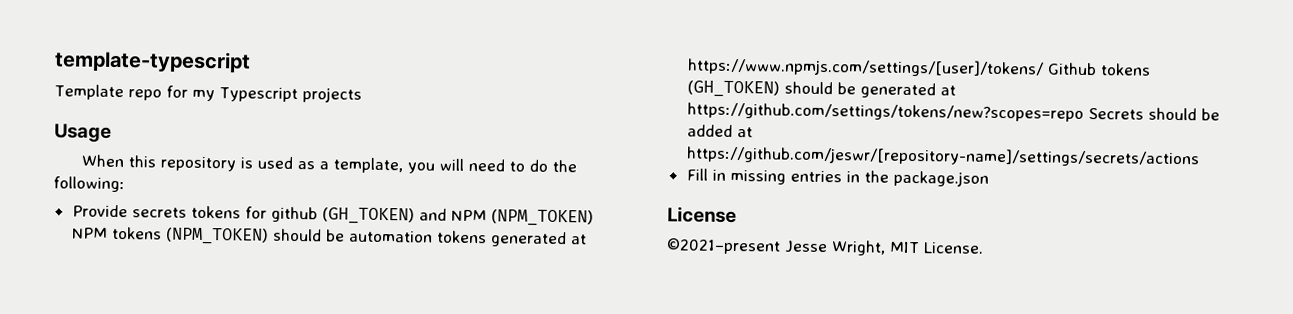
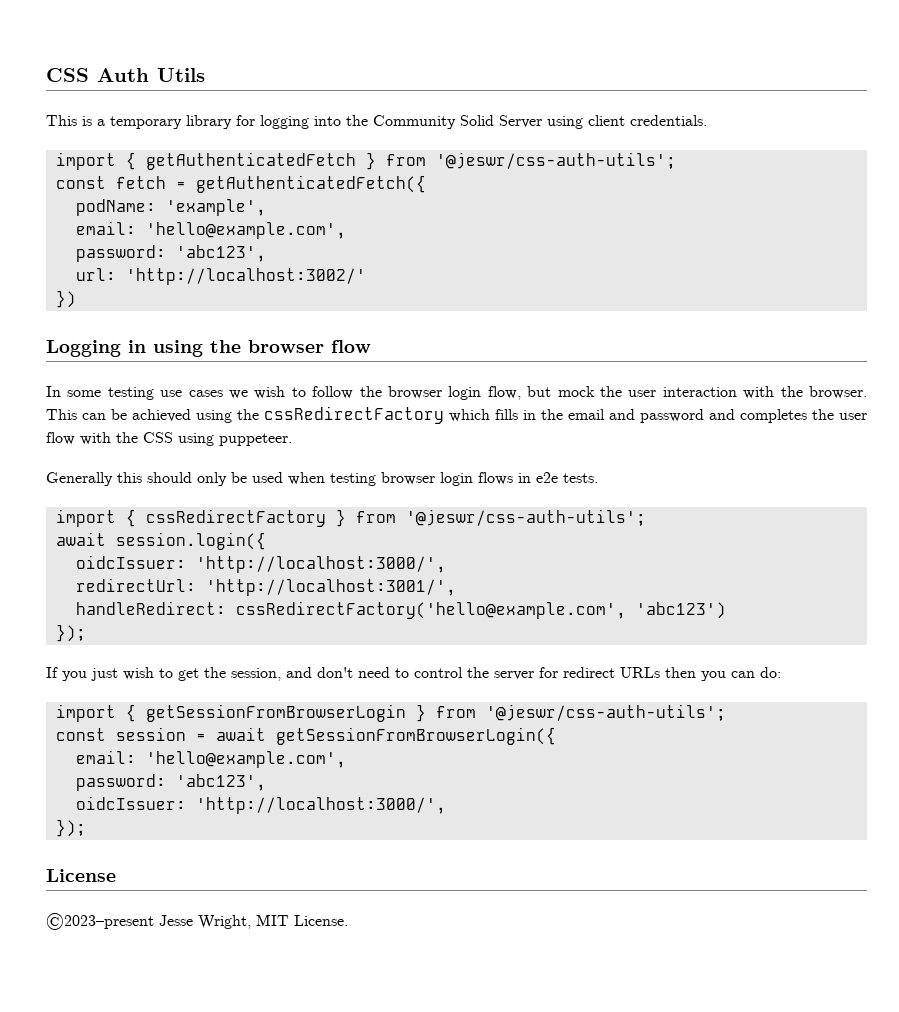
[54,50,251,74] [54,84,362,103] [54,123,112,142] [80,154,577,174] [53,176,125,193] [71,204,594,227] [71,226,587,248] [686,57,1151,78] [686,80,956,99] [686,102,1220,122] [686,124,753,138] [685,145,1200,168] [685,168,989,187] template-typescript // Template repo for my Typescript projects // Usage // When this repository is used as a template, you will need to do the following: // Provide secrets tokens for github (GH_TOKEN) and NPM (NPM_TOKEN) NPM tokens (NPM_TOKEN) should be automation tokens generated at https://www.npmjs.com/settings/[user]/tokens/ Github tokens (GH_TOKEN) should be generated at https://github.com/settings/tokens/new?scopes=repo Secrets should be added at https://github.com/jeswr/[repository-name]/settings/secrets/actions // Fill in missing entries in the package.json -> [46,68,205,82] [46,115,707,129] [55,152,676,170] [55,175,426,193] [75,199,266,216] [75,221,346,239] [75,245,266,262] [75,268,366,285] [55,290,76,308] [46,340,371,357] [46,386,867,400] [46,406,867,424] [46,432,292,446] [46,472,598,486] [55,509,646,527] [55,532,266,550] [75,555,446,573] [75,578,456,596] [75,601,726,619] [55,624,86,642] [46,667,781,681] [55,704,726,722] [55,727,556,745] [75,750,346,768] [75,774,266,791] [75,796,446,814] [55,819,86,837] CSS Auth Utils // This is a temporary library for logging into the Community Solid Server using client credentials. // import { getAuthenticatedFetch } from '@jeswr/css-auth-utils'; // const fetch = getAuthenticatedFetch({ // podName: 'example', // email: 'hello@example.com', // password: 'abc123', // url: 'http://localhost:3002/' // }) // Logging in using the browser flow // In some testing use cases we wish to follow the browser login flow, but mock the user interaction with the browser. This can be achieved using the cssRedirectFactory which fills in the email and password and completes the user flow with the CSS using puppeteer. // Generally this should only be used when testing browser login flows in e2e tests. // import { cssRedirectFactory } from '@jeswr/css-auth-utils'; // await session.login({ // oidcIssuer: 'http://localhost:3000/', // redirectUrl: 'http://localhost:3001/', // handleRedirect: cssRedirectFactory('hello@example.com', 'abc123') // }); // If you just wish to get the session, and don't need to control the server for redirect URLs then you can do: // import { getSessionFromBrowserLogin } from '@jeswr/css-auth-utils'; // const session = await getSessionFromBrowserLogin({ // email: 'hello@example.com', // password: 'abc123', // oidcIssuer: 'http://localhost:3000/', // });
[666,238,781,255] ©2021–present -> [46,913,154,930] ©2023–present

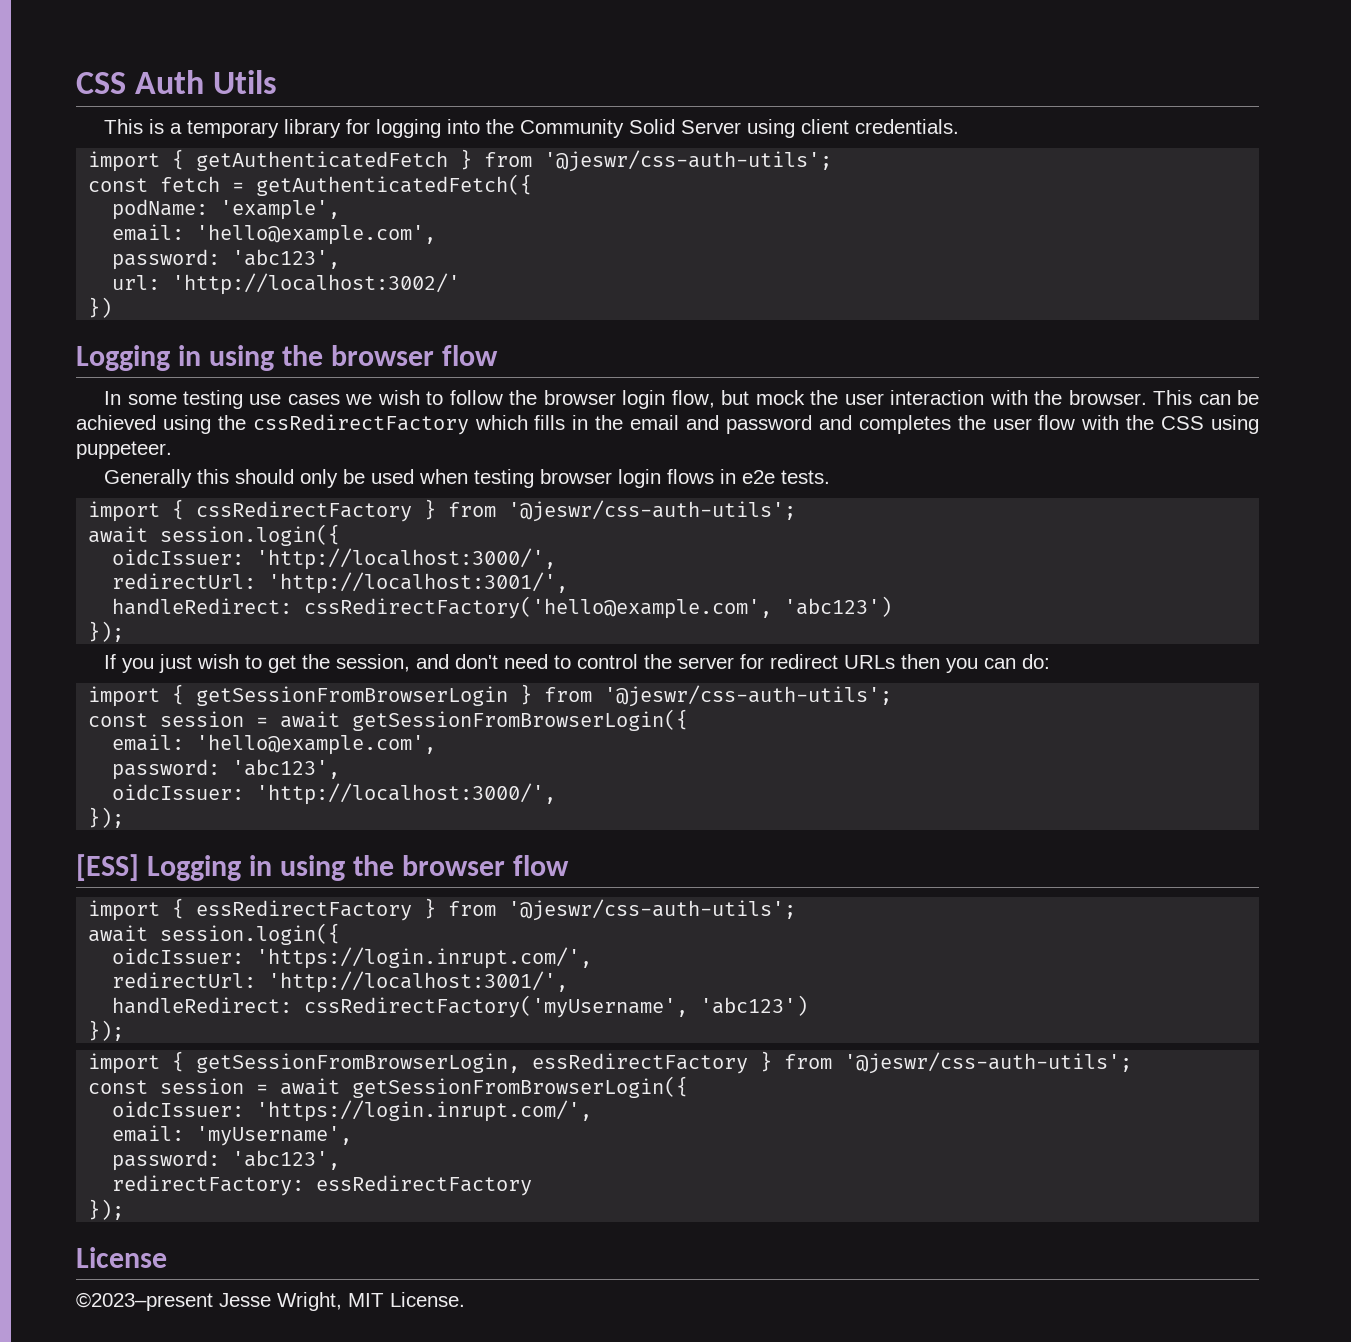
(86, 828) none -> [76,854,569,881] [88,898,797,921] [88,923,341,945] [112,947,593,969] [112,971,569,993] [112,995,809,1018] [88,1020,125,1041] [88,1051,1133,1074] [88,1076,689,1098] [112,1100,593,1122] [112,1125,353,1146] [112,1150,341,1171] [112,1175,533,1196] [88,1199,125,1220] // [ESS] Logging in using the browser flow // import { essRedirectFactory } from '@jeswr/css-auth-utils'; // await session.login({ // oidcIssuer: 'https://login.inrupt.com/', // redirectUrl: 'http://localhost:3001/', // handleRedirect: cssRedirectFactory('myUsername', 'abc123') // }); // import { getSessionFromBrowserLogin, essRedirectFactory } from '@jeswr/css-auth-utils'; // const session = await getSessionFromBrowserLogin({ // oidcIssuer: 'https://login.inrupt.com/', // email: 'myUsername', // password: 'abc123', // redirectFactory: essRedirectFactory // });

